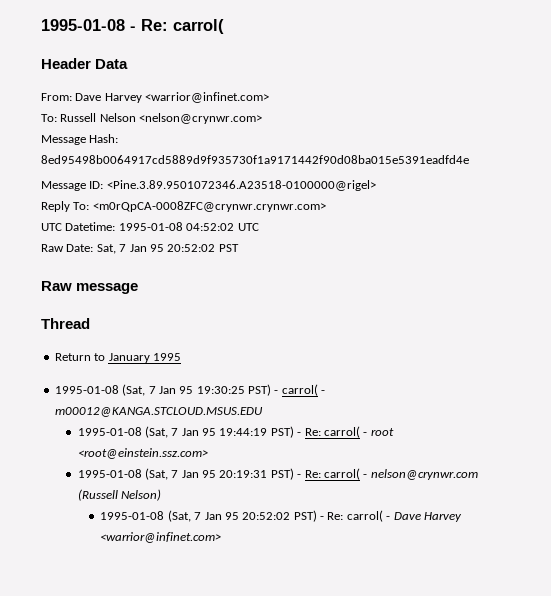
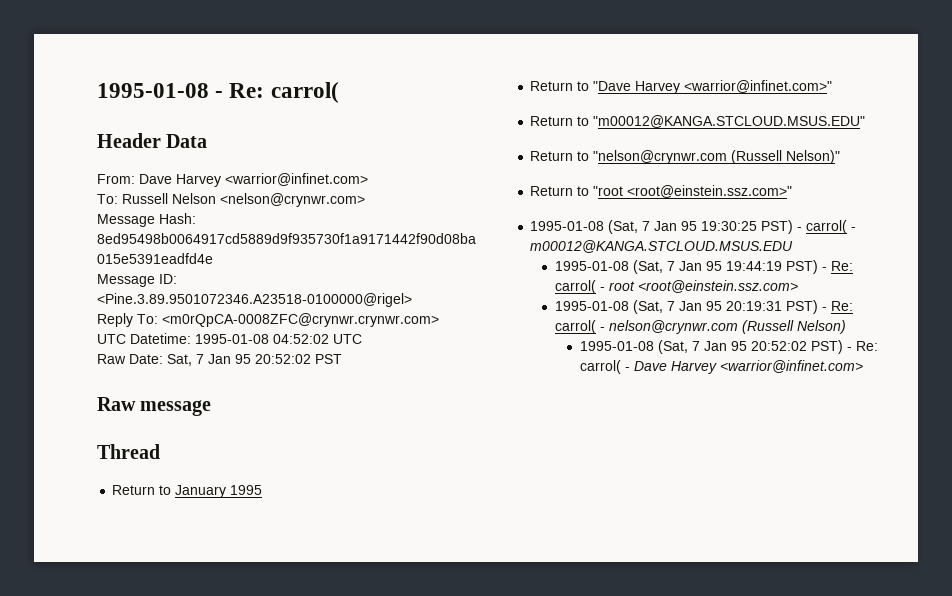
(181, 357) none -> [530,80,833,94] [530,115,866,128] [530,150,841,164] [530,185,793,198] // Return to "Dave Harvey <warrior@infinet.com>" // Return to "m00012@KANGA.STCLOUD.MSUS.EDU" // Return to "nelson@crynwr.com (Russell Nelson)" // Return to "root <root@einstein.ssz.com>"

